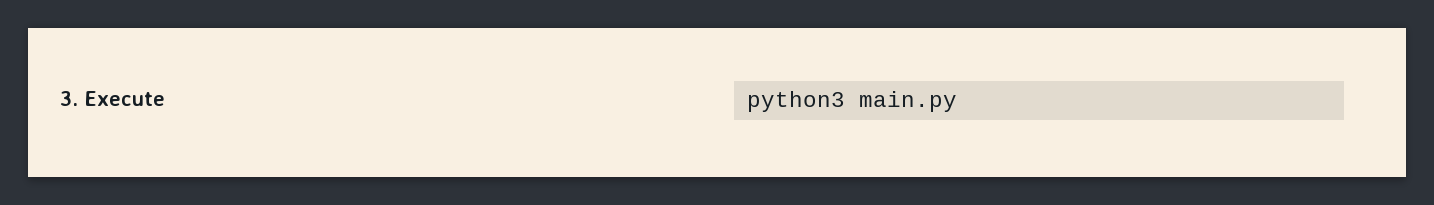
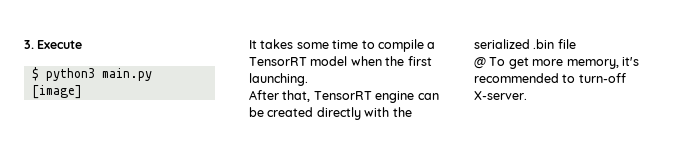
(165, 98) none -> [31,67,39,81] $
(958, 101) none -> [31,85,82,99] [249,39,436,52] [249,56,432,66] [249,73,308,86] [249,90,439,103] [249,107,412,120] [474,39,576,49] [474,57,639,69] [474,73,626,83] [474,91,527,100] [image] // It takes some time to compile a TensorRT model when the first launching. // After that, TensorRT engine can be created directly with the serialized .bin file // @ To get more memory, it's recommended to turn-off X-server.

